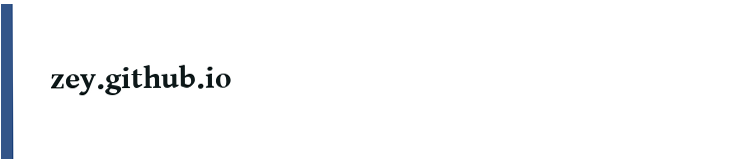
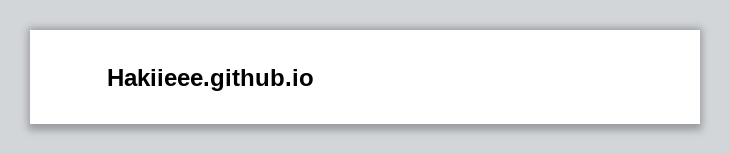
[49,64,233,96] zey.github.io -> [107,69,314,91] Hakiieee.github.io

